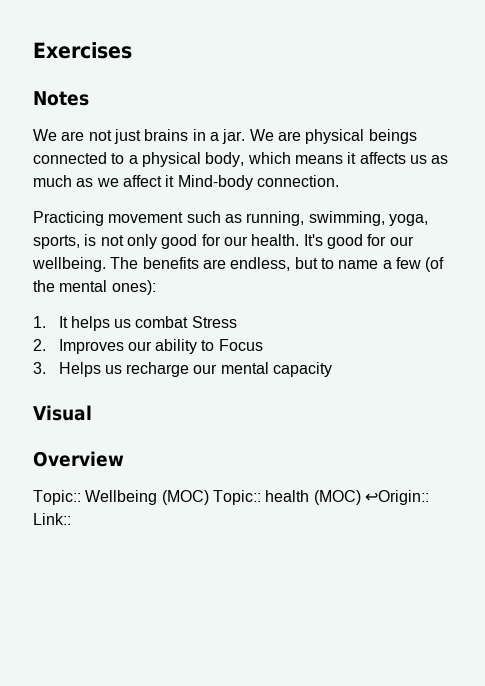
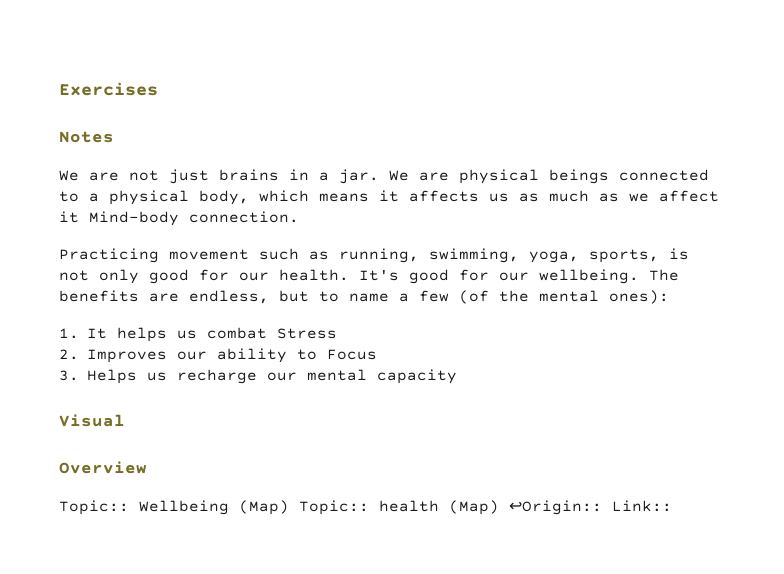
[161,490,209,505] (MOC) -> [239,500,289,515] (Map)
[313,490,361,505] (MOC) -> [449,500,499,515] (Map)

